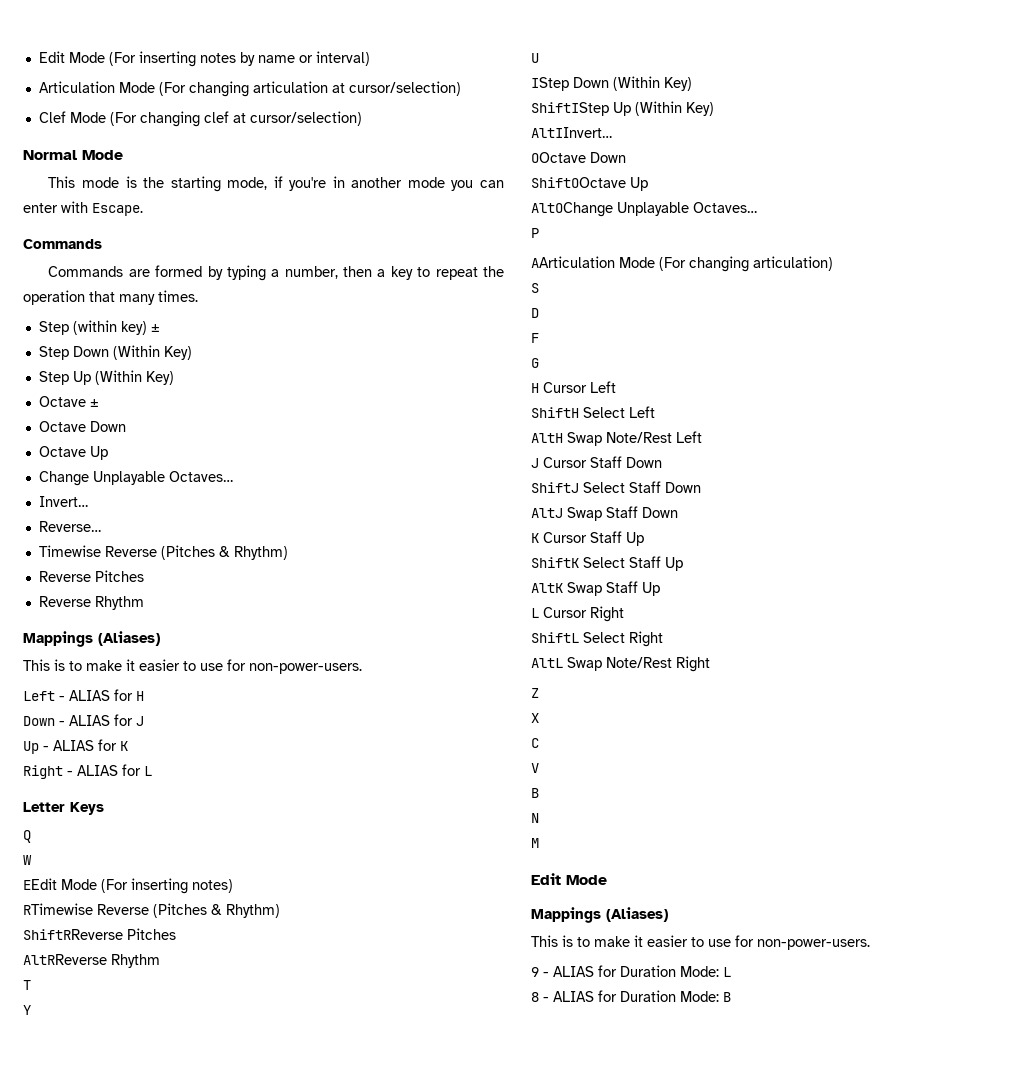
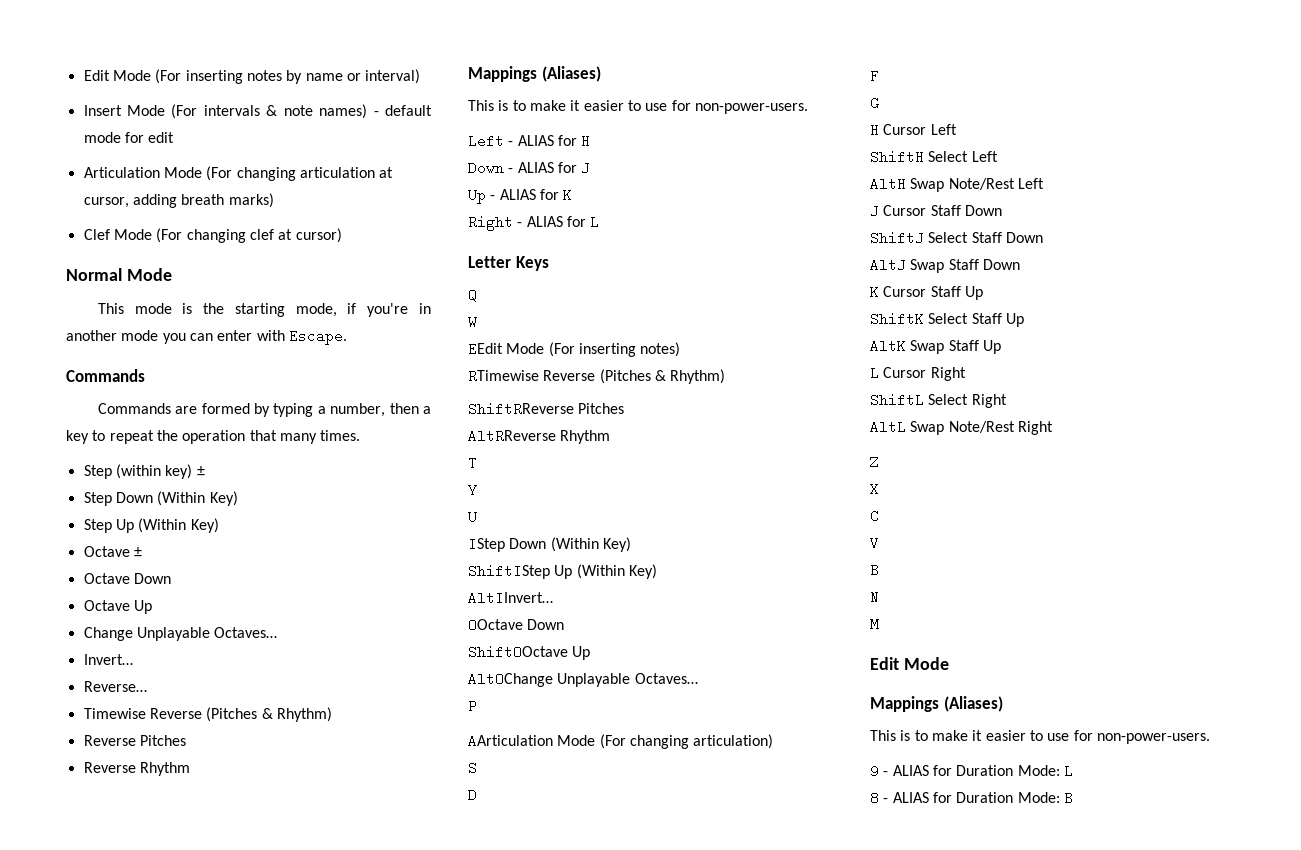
(370, 58) none -> [83,104,433,119] [83,132,175,143] // Insert Mode (For intervals & note names) - default mode for edit
[348,81,461,96] cursor/selection) -> [83,193,274,208] cursor, adding breath marks)
[249,111,362,126] cursor/selection) -> [295,228,342,243] cursor)

